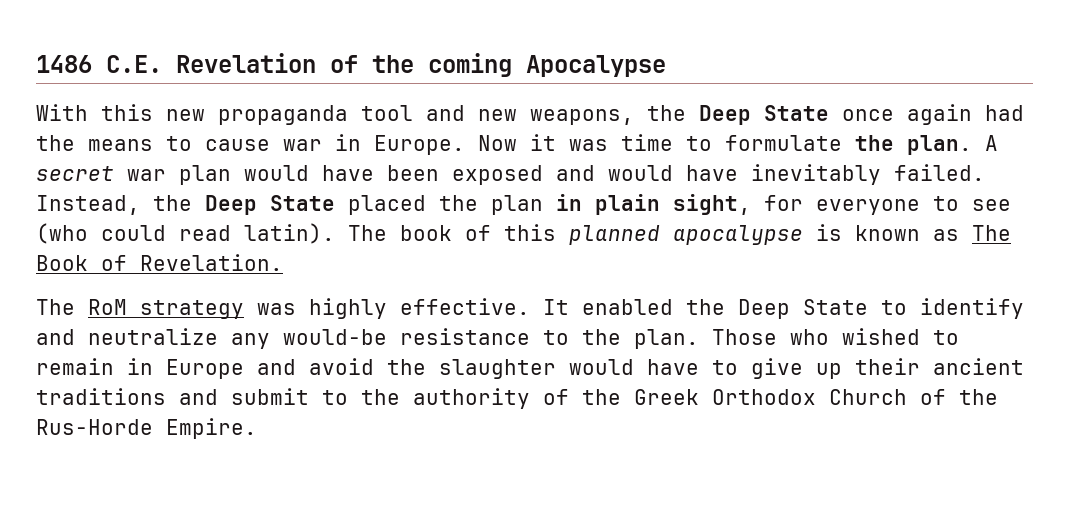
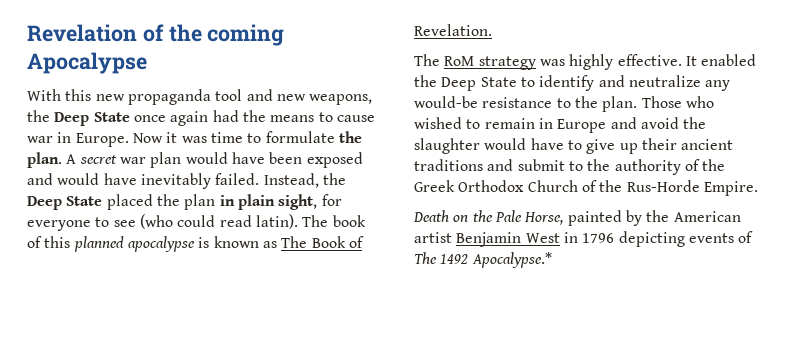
[36,55,162,73] 1486 C.E. -> (27, 33) none
(257, 428) none -> [413,210,741,226] [414,231,754,247] [414,252,552,268] // Death on the Pale Horse, painted by the American artist Benjamin West in 1796 depicting events of The 1492 Apocalypse.*

